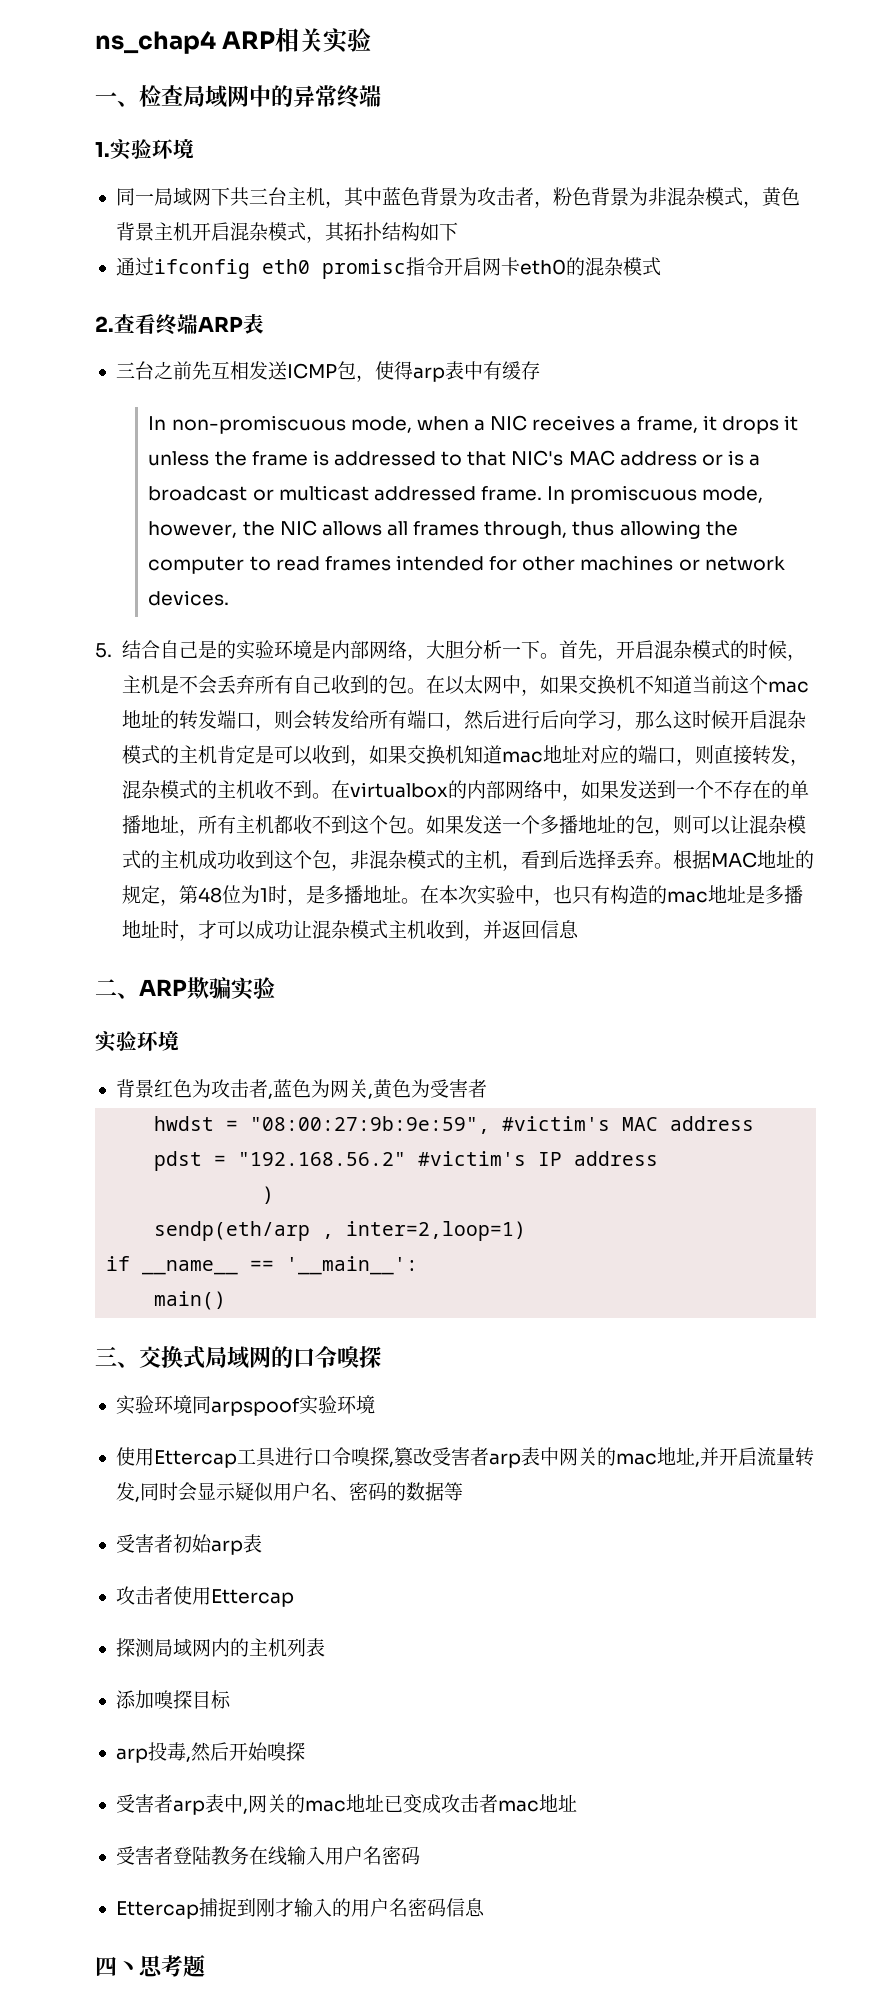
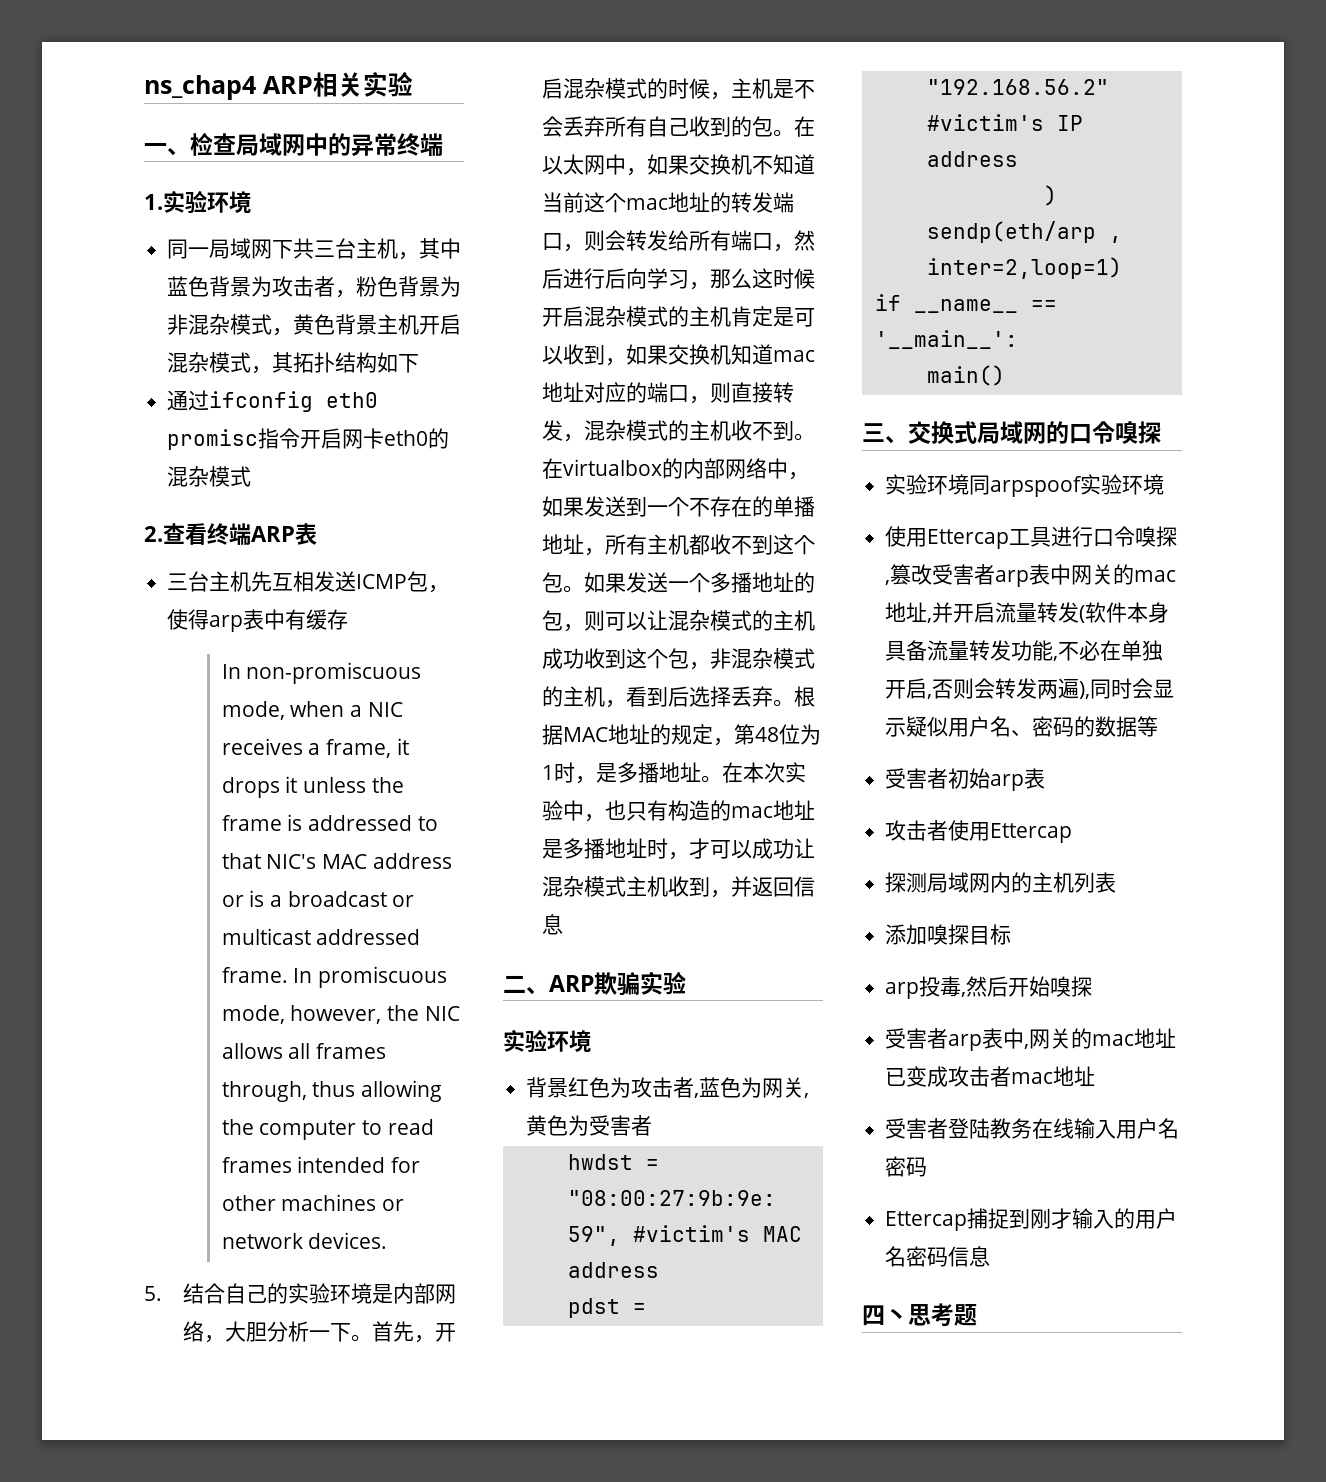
[153,361,192,380] 之前 -> [209,571,252,592] 主机
[197,640,217,659] 是 -> (267, 1294) none
[134,1496,140,1502] , -> [1079,602,1170,623] [885,640,1164,661] [885,678,1091,699] (软件本身具备流量转发功能,不必在单独开启,否则会转发两遍),

